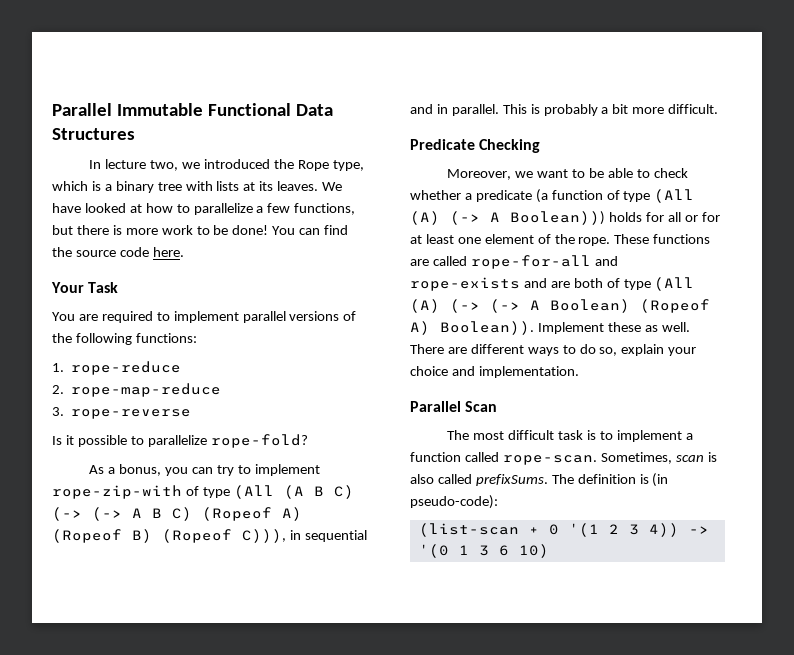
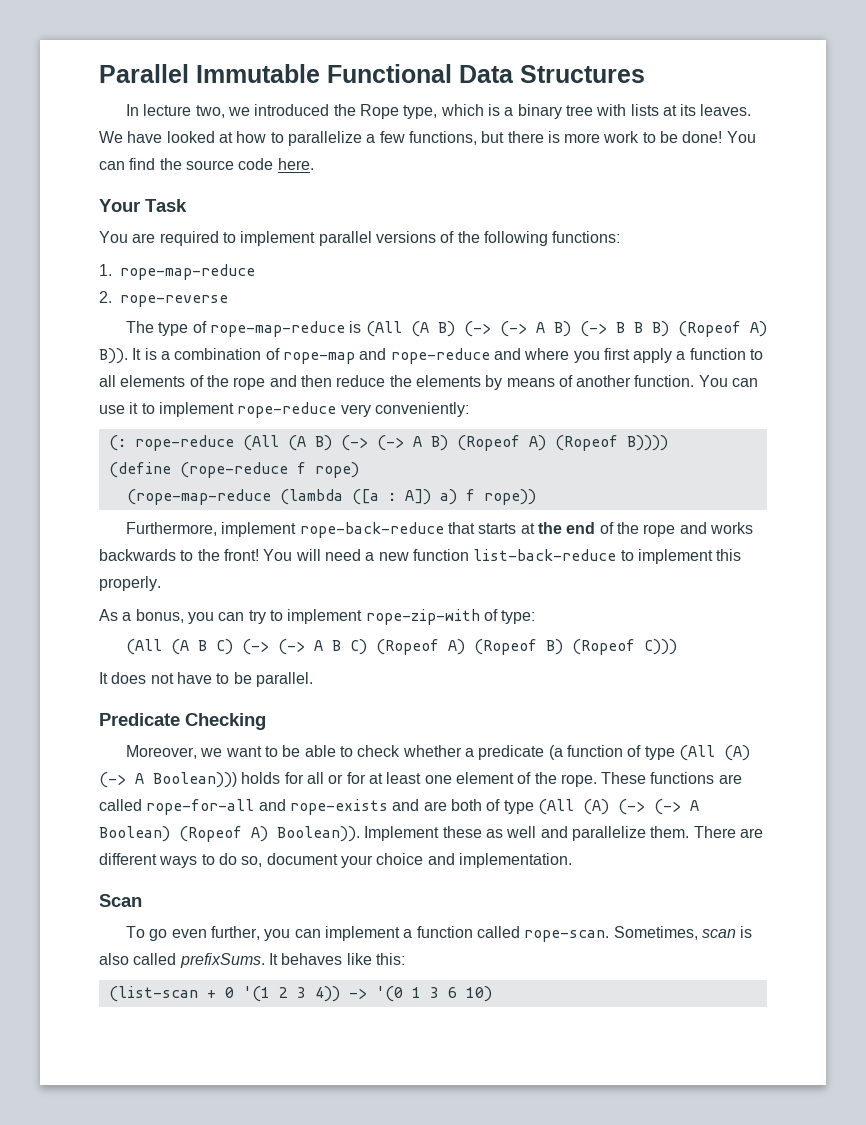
[71,361,182,375] [52,385,64,394] rope-reduce // 2. -> (112, 270) none
[52,407,64,416] 3. -> [99,291,112,303] 2.
[52,434,308,448] Is it possible to parallelize rope-fold? -> [126,321,767,337] [99,348,764,364] [99,375,759,390] [99,402,469,418] [108,435,668,451] [108,462,359,478] [126,489,536,505] [126,522,753,538] [99,549,742,564] [99,576,161,591] The type of rope-map-reduce is (All (A B) (-> (-> A B) (-> B B B) (Ropeof A) B)). It is a combination of rope-map and rope-reduce and where you first apply a function to all elements of the rope and then reduce the elements by means of another function. You can use it to implement rope-reduce very conveniently: // (: rope-reduce (All (A B) (-> (-> A B) (Ropeof A) (Ropeof B)))) // (define (rope-reduce f rope) // (rope-map-reduce (lambda ([a : A]) a) f rope)) // Furthermore, implement rope-back-reduce that starts at the end of the rope and works backwards to the front! You will need a new function list-back-reduce to implement this properly.
[202,487,230,498] type -> [501,610,536,624] type: //
[242,529,367,543] [410,104,719,116] C))), in sequential and in parallel. This is probably a bit more difficult. -> [644,639,678,655] [99,672,313,687] C))) // It does not have to be parallel.
[661,322,690,332] well. -> [506,826,690,841] well and parallelize them.
[621,344,665,356] explain -> [266,853,338,865] document
[410,401,461,412] Parallel -> (572, 860) none
[447,430,613,440] The most difficult task is to -> [126,926,321,941] To go even further, you can
[551,473,669,487] [410,495,498,509] The definition is (in pseudo-code): -> [268,953,405,965] It behaves like this:

